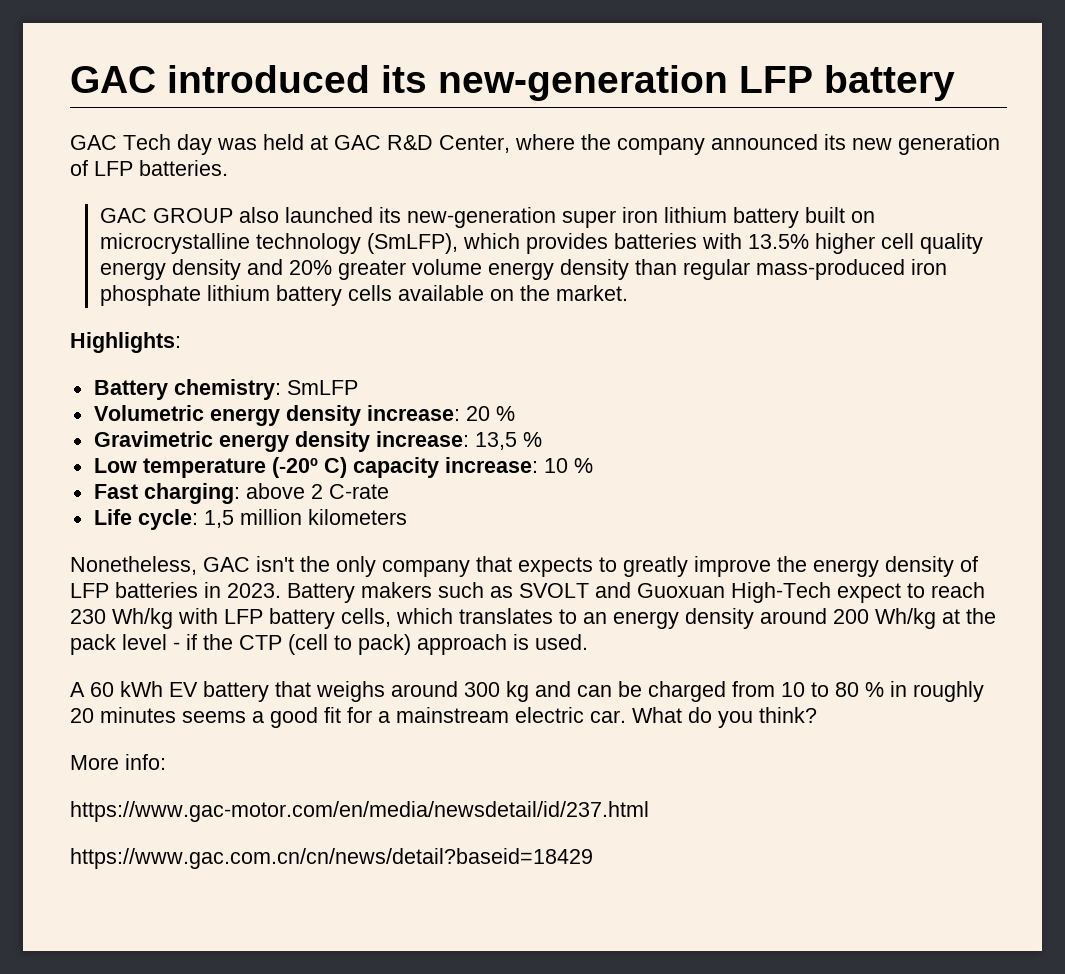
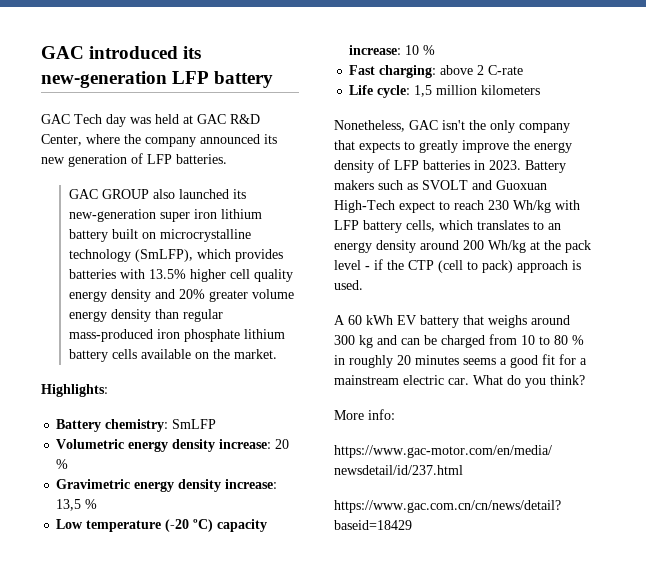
[271,457,347,478] (-20º C) -> [165,519,214,532] (-20 ºC)

